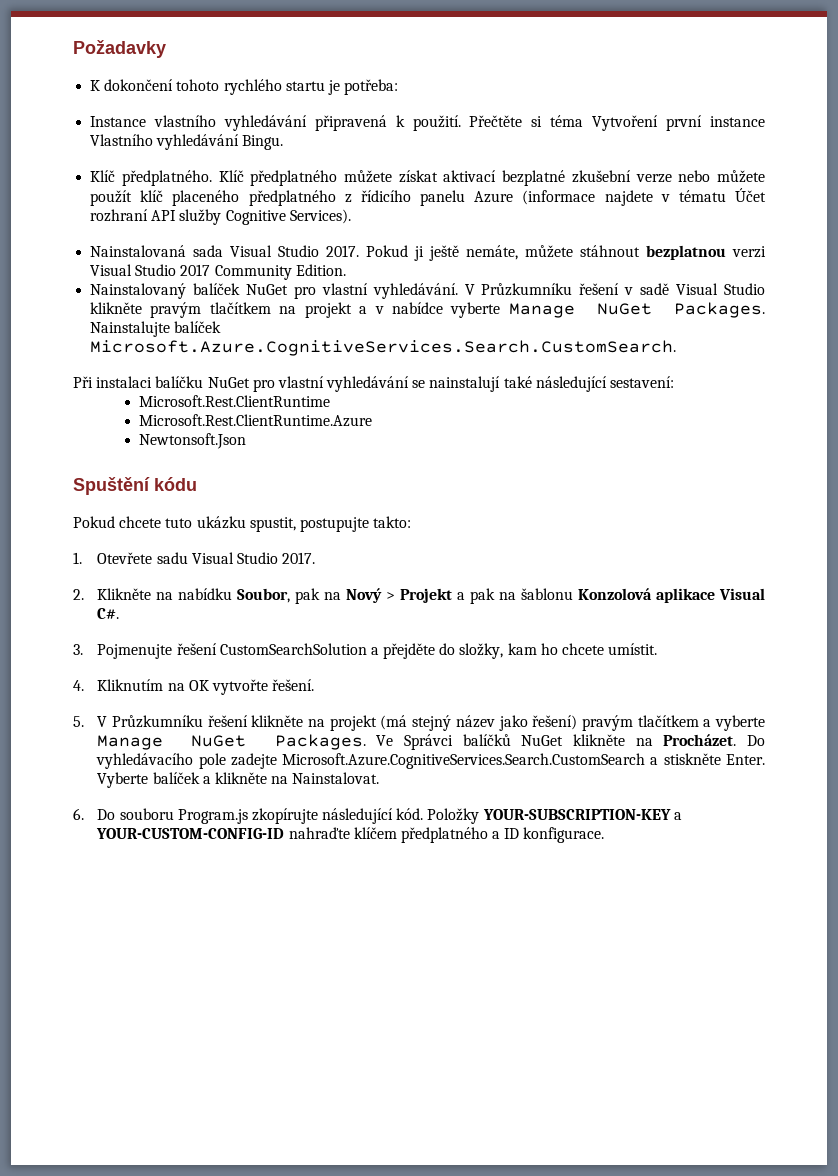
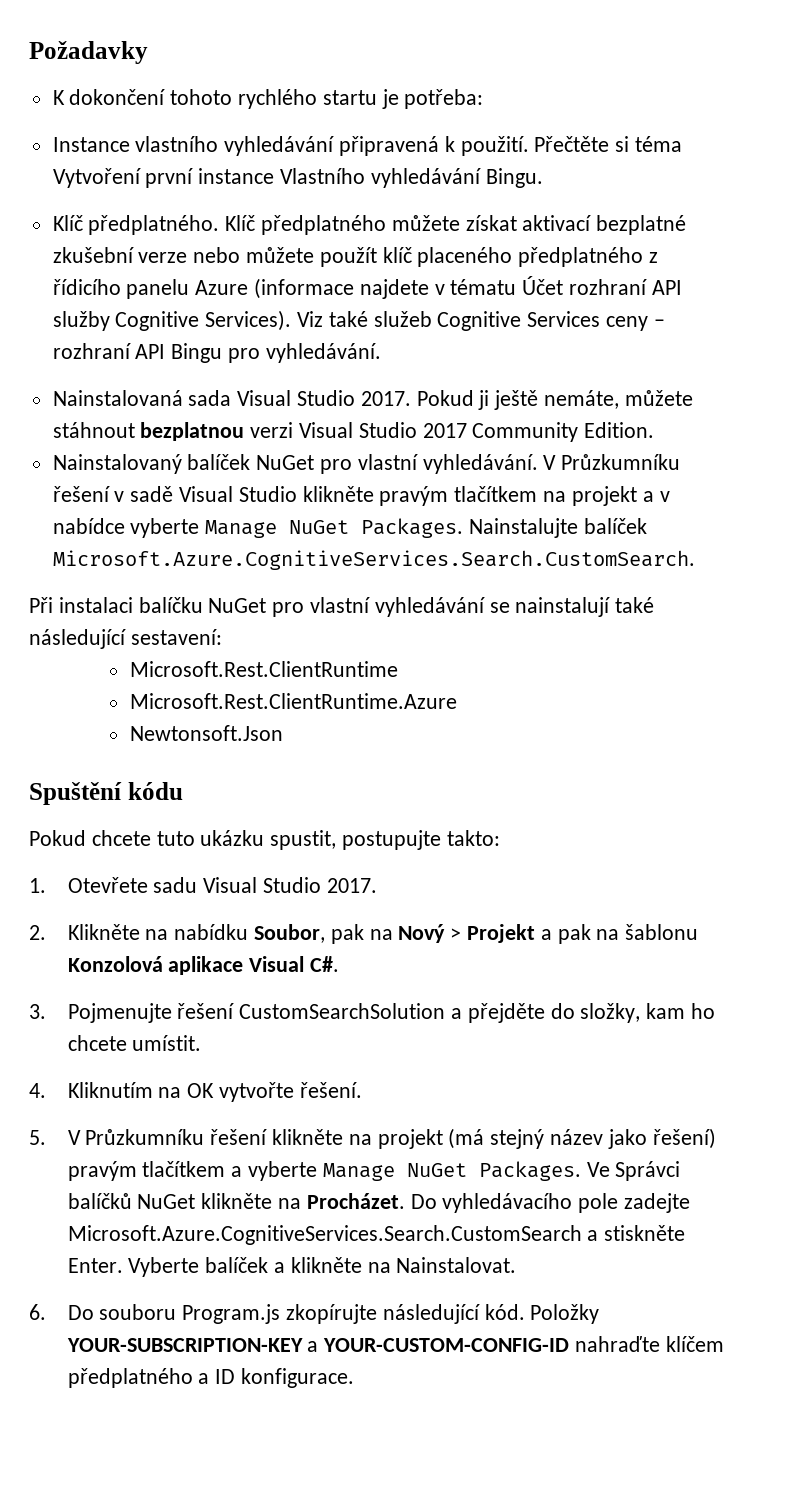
(351, 216) none -> [297,311,665,331] [52,343,381,363] Viz také služeb Cognitive Services ceny – rozhraní API Bingu pro vyhledávání.

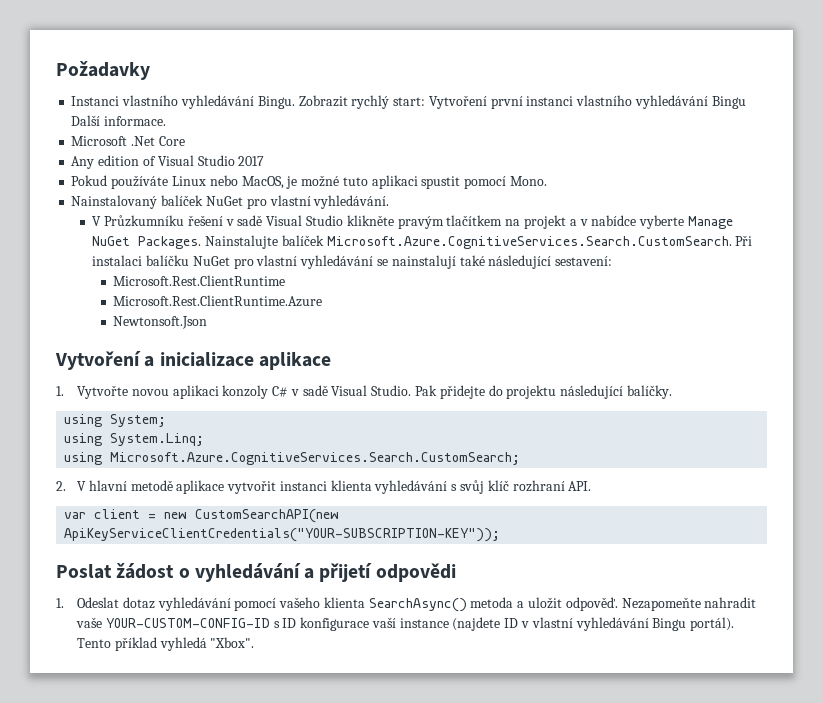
[52,89,484,109] [52,136,683,156] [52,168,543,188] [52,215,687,235] [52,247,659,267] [52,276,682,299] [52,310,665,331] [52,343,381,363] [52,390,693,410] [52,422,655,442] K dokončení tohoto rychlého startu je potřeba: // Instance vlastního vyhledávání připravená k použití. Přečtěte si téma Vytvoření první instance Vlastního vyhledávání Bingu. // Klíč předplatného. Klíč předplatného můžete získat aktivací bezplatné zkušební verze nebo můžete použít klíč placeného předplatného z řídicího panelu Azure (informace najdete v tématu Účet rozhraní API služby Cognitive Services). Viz také služeb Cognitive Services ceny – rozhraní API Bingu pro vyhledávání. // Nainstalovaná sada Visual Studio 2017. Pokud ji ještě nemáte, můžete stáhnout bezplatnou verzi Visual Studio 2017 Community Edition. -> [71,95,746,109] [71,115,167,126] [71,136,185,146] [71,155,265,169] [71,175,547,189] Instanci vlastního vyhledávání Bingu. Zobrazit rychlý start: Vytvoření první instanci vlastního vyhledávání Bingu Další informace. // Microsoft .Net Core // Any edition of Visual Studio 2017 // Pokud používáte Linux nebo MacOS, je možné tuto aplikaci spustit pomocí Mono.
(538, 464) none -> (390, 202) //
(695, 560) // -> (732, 242) none
[29,782,183,805] [29,830,500,850] [29,877,377,893] [29,924,699,944] [67,956,339,975] [29,1003,715,1023] [67,1035,202,1051] [29,1082,362,1102] [29,1128,716,1149] [67,1161,681,1181] [67,1193,690,1213] [67,1225,686,1245] [67,1257,517,1277] [29,1304,600,1324] [66,1336,724,1352] [67,1368,354,1388] Spuštění kódu // Pokud chcete tuto ukázku spustit, postupujte takto: // 1. Otevřete sadu Visual Studio 2017. // 2. Klikněte na nabídku Soubor, pak na Nový > Projekt a pak na šablonu Konzolová aplikace Visual C#. // 3. Pojmenujte řešení CustomSearchSolution a přejděte do složky, kam ho chcete umístit. // 4. Kliknutím na OK vytvořte řešení. // 5. V Průzkumníku řešení klikněte na projekt (má stejný název jako řešení) pravým tlačítkem a vyberte Manage NuGet Packages. Ve Správci balíčků NuGet klikněte na Procházet. Do vyhledávacího pole zadejte Microsoft.Azure.CognitiveServices.Search.CustomSearch a stiskněte Enter. Vyberte balíček a klikněte na Nainstalovat. // 6. Do souboru Program.js zkopírujte následující kód. Položky YOUR-SUBSCRIPTION-KEY a YOUR-CUSTOM-CONFIG-ID nahraďte klíčem předplatného a ID konfigurace. -> [55,351,331,370] [56,385,672,399] [64,414,167,427] [64,433,205,446] [64,452,521,465] [56,480,592,494] [64,509,340,523] [64,528,501,542] [56,563,456,582] [56,597,757,612] [75,617,735,631] [76,637,255,651] Vytvoření a inicializace aplikace // 1. Vytvořte novou aplikaci konzoly C# v sadě Visual Studio. Pak přidejte do projektu následující balíčky. // using System; // using System.Linq; // using Microsoft.Azure.CognitiveServices.Search.CustomSearch; // 2. V hlavní metodě aplikace vytvořit instanci klienta vyhledávání s svůj klíč rozhraní API. // var client = new CustomSearchAPI(new ApiKeyServiceClientCredentials("YOUR-SUBSCRIPTION-KEY")); // Poslat žádost o vyhledávání a přijetí odpovědi // 1. Odeslat dotaz vyhledávání pomocí vašeho klienta SearchAsync() metoda a uložit odpověď. Nezapomeňte nahradit vaše YOUR-CUSTOM-CONFIG-ID s ID konfigurace vaší instance (najdete ID v vlastní vyhledávání Bingu portál). Tento příklad vyhledá "Xbox".

